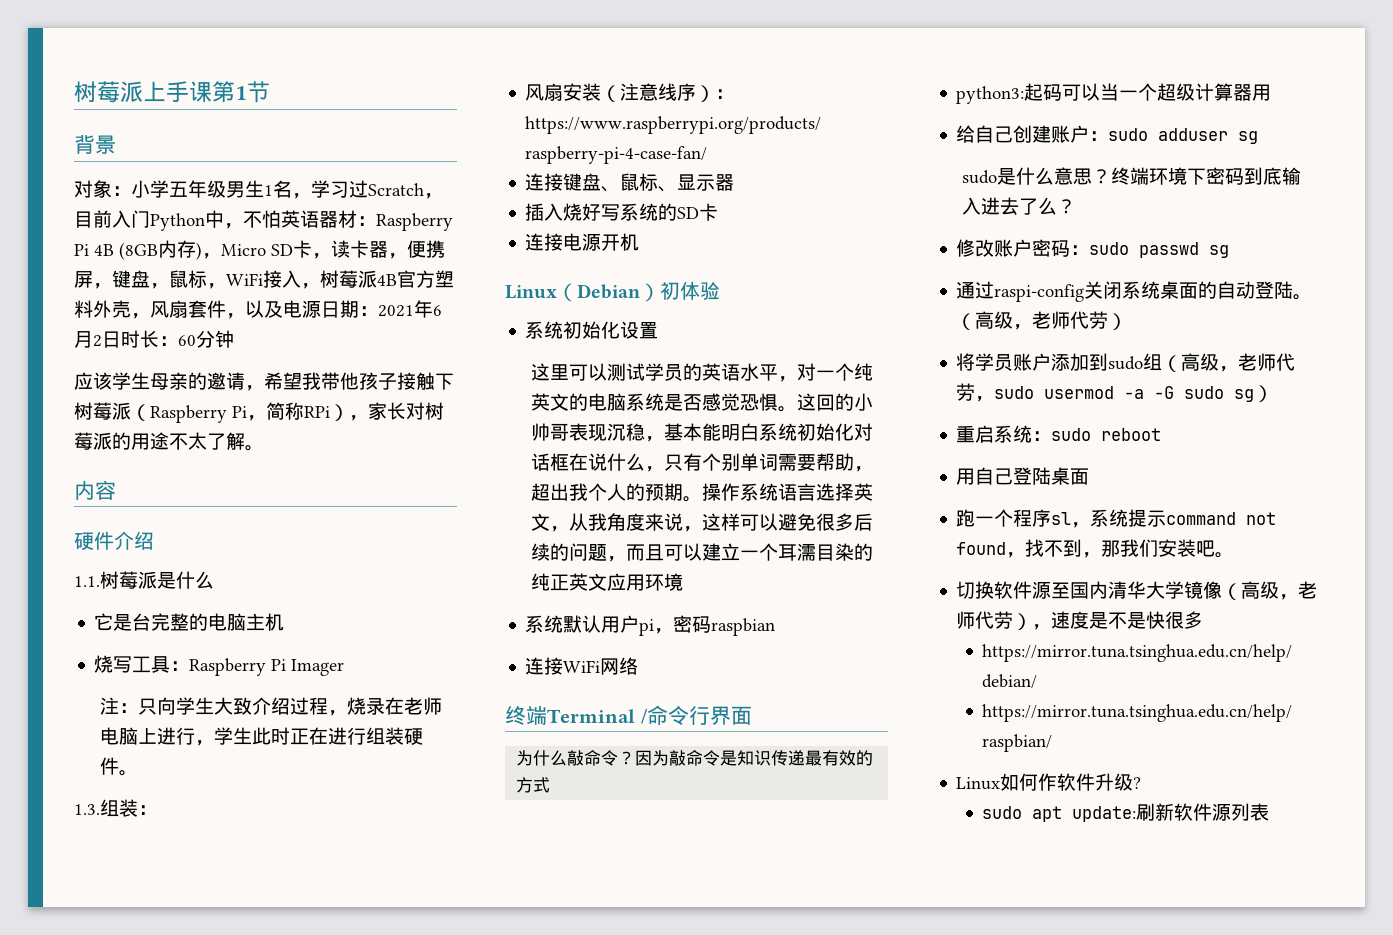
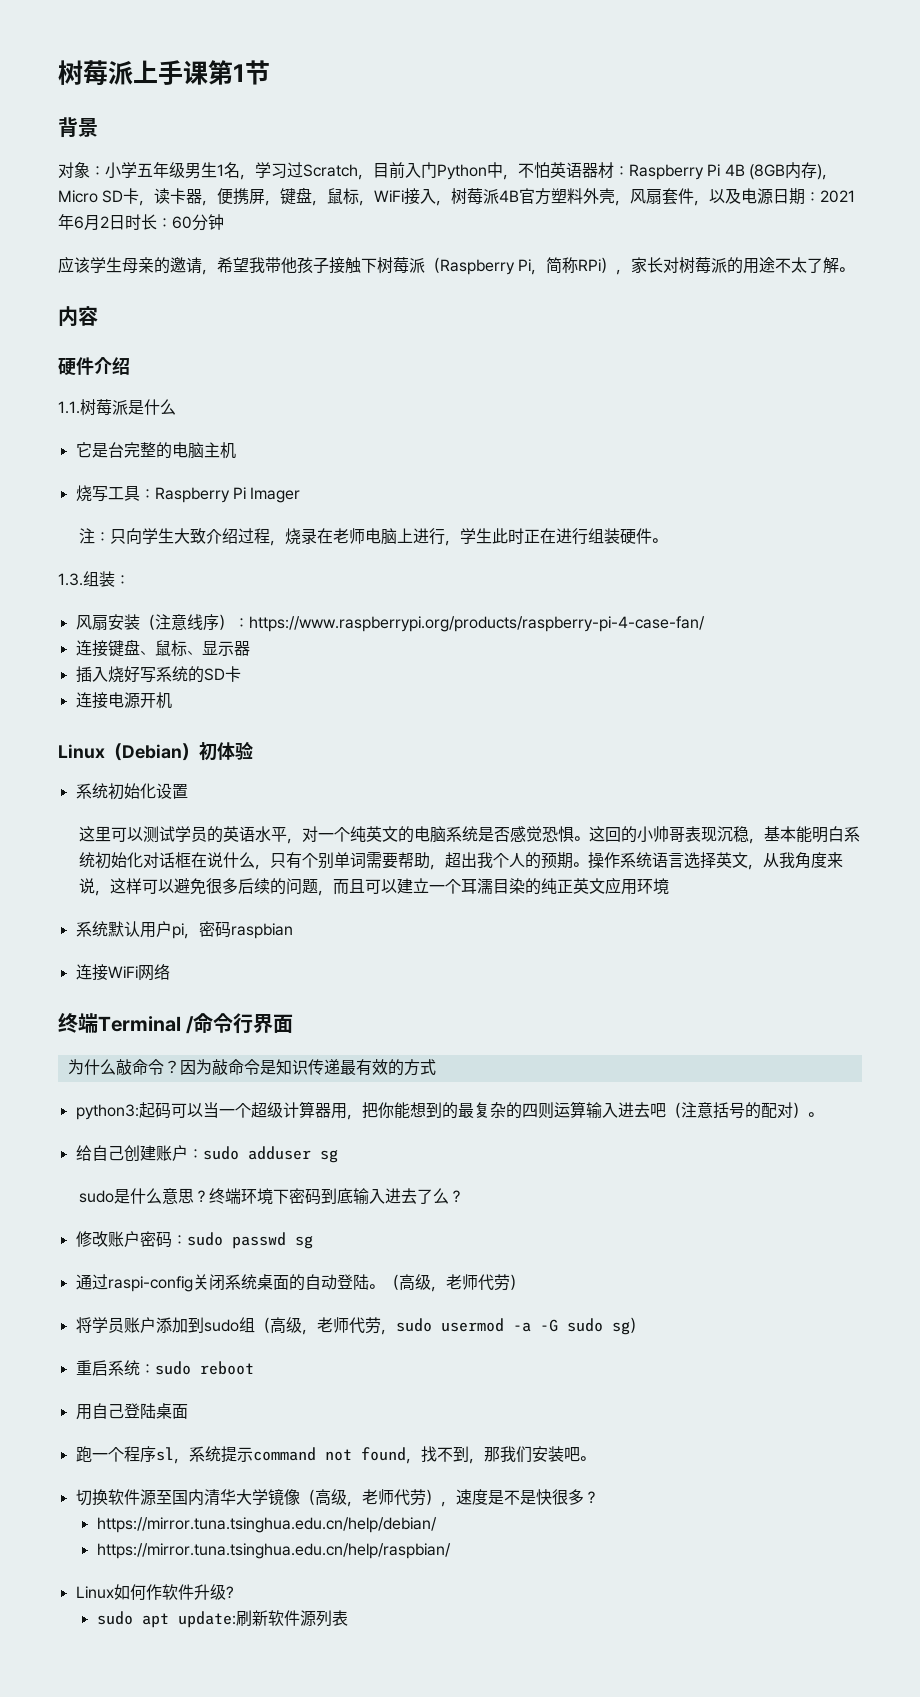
(1272, 92) none -> [346,1101,823,1120] ，把你能想到的最复杂的四则运算输入进去吧（注意括号的配对）。
(1204, 620) none -> [583,1491,599,1504] ？

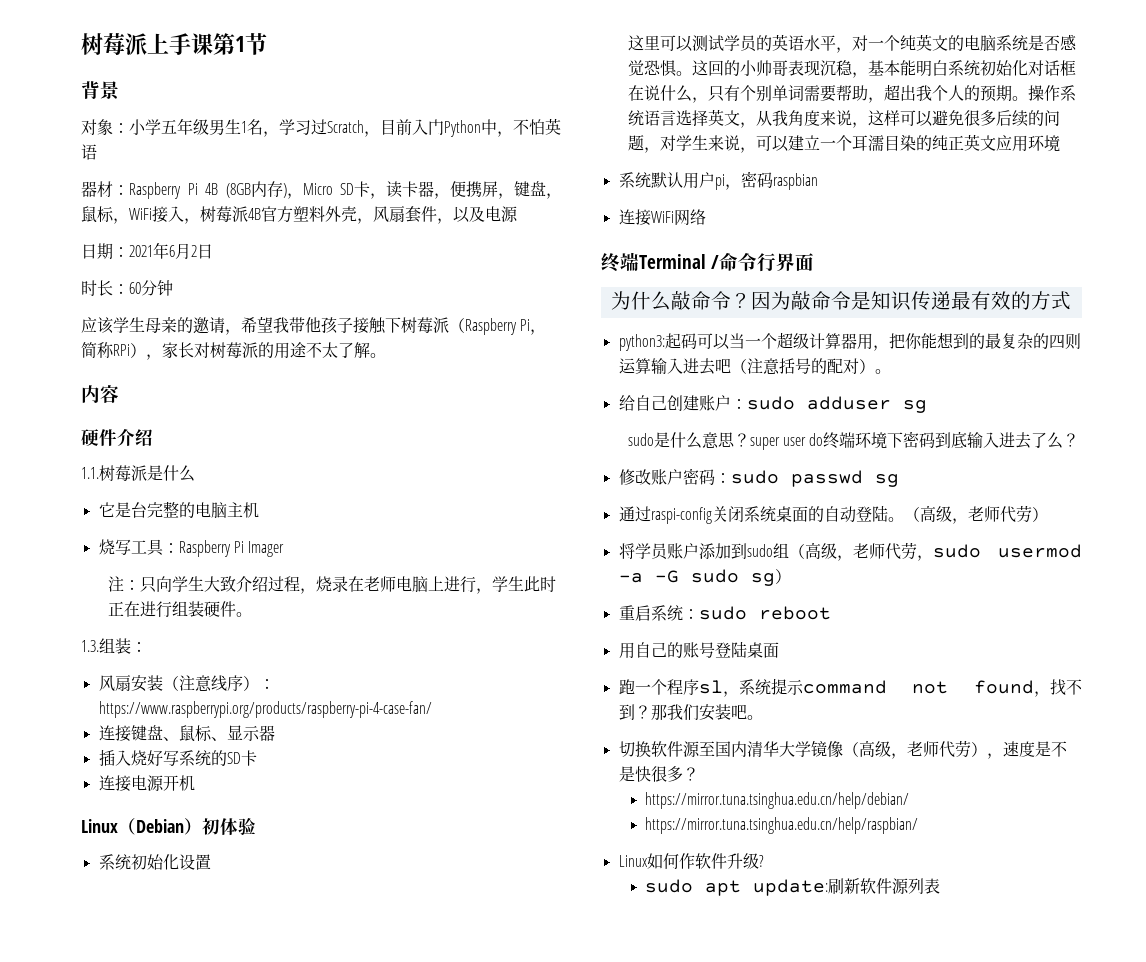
(582, 170) none -> (97, 152) //
(774, 196) none -> (518, 214) //
(125, 222) none -> (213, 251) //
[333,879,366,895] 而且 -> [659,135,756,153] 对学生来说，
(210, 1196) none -> [749,433,824,450] super user do
(124, 1411) none -> [666,642,715,658] 的账号
[468,1458,484,1464] ， -> [634,705,651,719] ？

